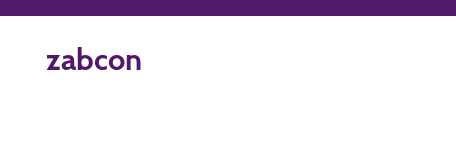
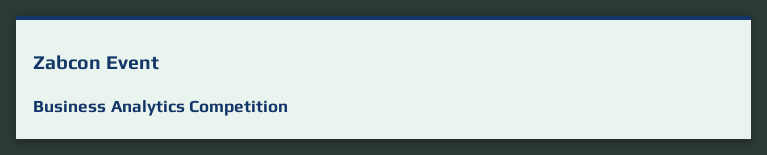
[46,47,142,70] zabcon -> [33,55,160,70] [33,100,289,116] Zabcon Event // Business Analytics Competition

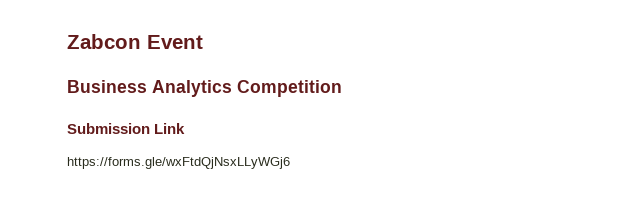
(289, 108) none -> [67,123,186,134] [67,157,290,169] // Submission Link // https://forms.gle/wxFtdQjNsxLLyWGj6

